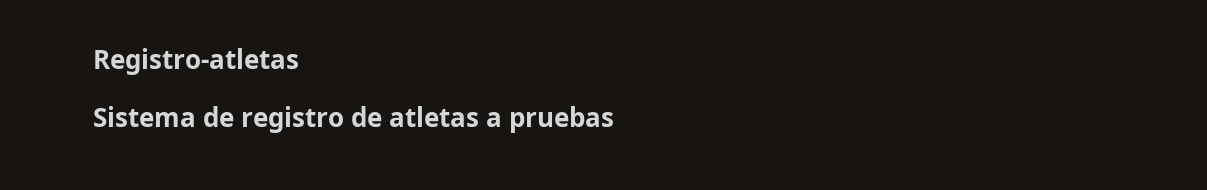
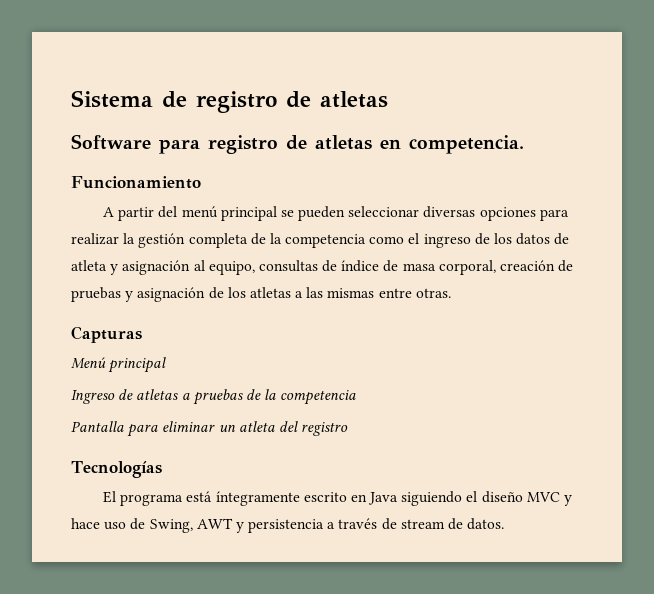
[93,48,299,75] Registro-atletas // -> (71, 99) none
[486,106,615,133] a pruebas -> [71,134,524,154] [71,176,201,189] [102,206,569,221] [71,233,570,248] [71,260,574,275] [71,287,451,302] [71,326,142,343] [71,357,167,373] [71,389,357,405] [71,421,349,437] [71,461,162,478] [102,491,573,506] [71,518,505,533] // Software para registro de atletas en competencia. // Funcionamiento // A partir del menú principal se pueden seleccionar diversas opciones para realizar la gestión completa de la competencia como el ingreso de los datos de atleta y asignación al equipo, consultas de índice de masa corporal, creación de pruebas y asignación de los atletas a las mismas entre otras. // Capturas // Menú principal // Ingreso de atletas a pruebas de la competencia // Pantalla para eliminar un atleta del registro // Tecnologías // El programa está íntegramente escrito en Java siguiendo el diseño MVC y hace uso de Swing, AWT y persistencia a través de stream de datos.

